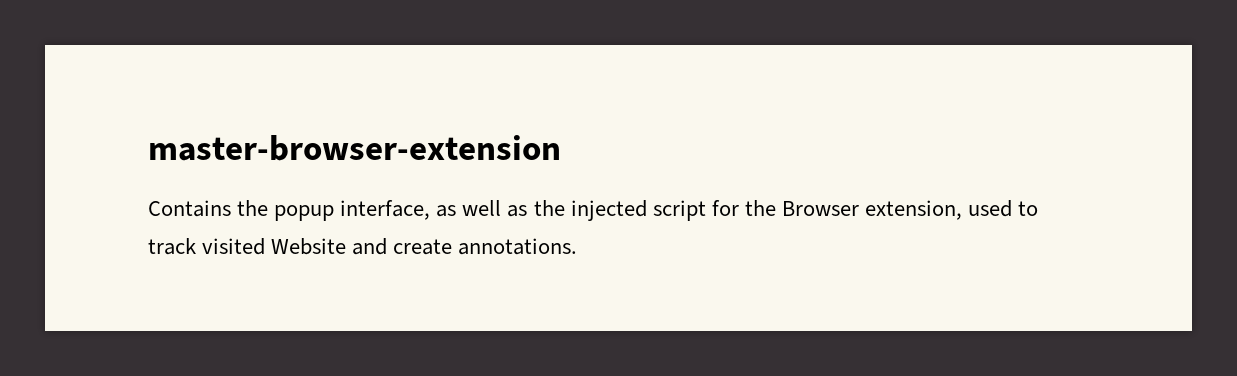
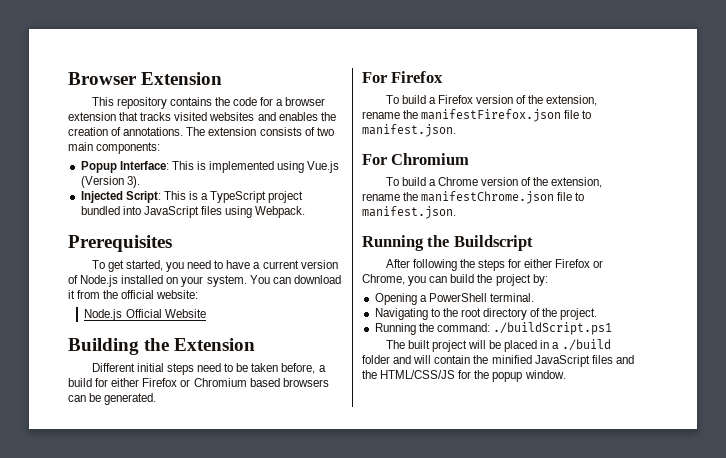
[148,135,561,161] [148,200,1039,221] [148,238,578,255] master-browser-extension // Contains the popup interface, as well as the injected script for the Browser extension, used to track visited Website and create annotations. -> [68,72,223,85] [91,97,326,109] [68,112,336,121] [68,127,334,136] [68,142,161,154] [80,161,340,173] [80,176,140,188] [80,191,304,203] [80,206,306,218] [68,235,172,252] [91,260,338,272] [68,275,341,287] [68,290,199,299] [84,309,206,321] [68,338,256,355] [91,363,326,375] [68,378,329,387] [68,393,157,405] [362,71,444,83] [385,95,598,106] [362,109,592,122] [362,124,456,137] [362,153,470,165] [385,177,603,188] [362,191,585,204] [362,206,456,219] [362,235,533,251] [385,259,604,271] [362,274,548,286] [374,293,534,305] [374,308,598,320] [374,322,612,335] [385,339,611,352] [362,355,634,367] [362,370,566,382] Browser Extension // This repository contains the code for a browser extension that tracks visited websites and enables the creation of annotations. The extension consists of two main components: // Popup Interface: This is implemented using Vue.js (Version 3). // Injected Script: This is a TypeScript project bundled into JavaScript files using Webpack. // Prerequisites // To get started, you need to have a current version of Node.js installed on your system. You can download it from the official website: // Node.js Official Website // Building the Extension // Different initial steps need to be taken before, a build for either Firefox or Chromium based browsers can be generated. // For Firefox // To build a Firefox version of the extension, rename the manifestFirefox.json file to manifest.json. // For Chromium // To build a Chrome version of the extension, rename the manifestChrome.json file to manifest.json. // Running the Buildscript // After following the steps for either Firefox or Chrome, you can build the project by: // Opening a PowerShell terminal. // Navigating to the root directory of the project. // Running the command: ./buildScript.ps1 // The built project will be placed in a ./build folder and will contain the minified JavaScript files and the HTML/CSS/JS for the popup window.

